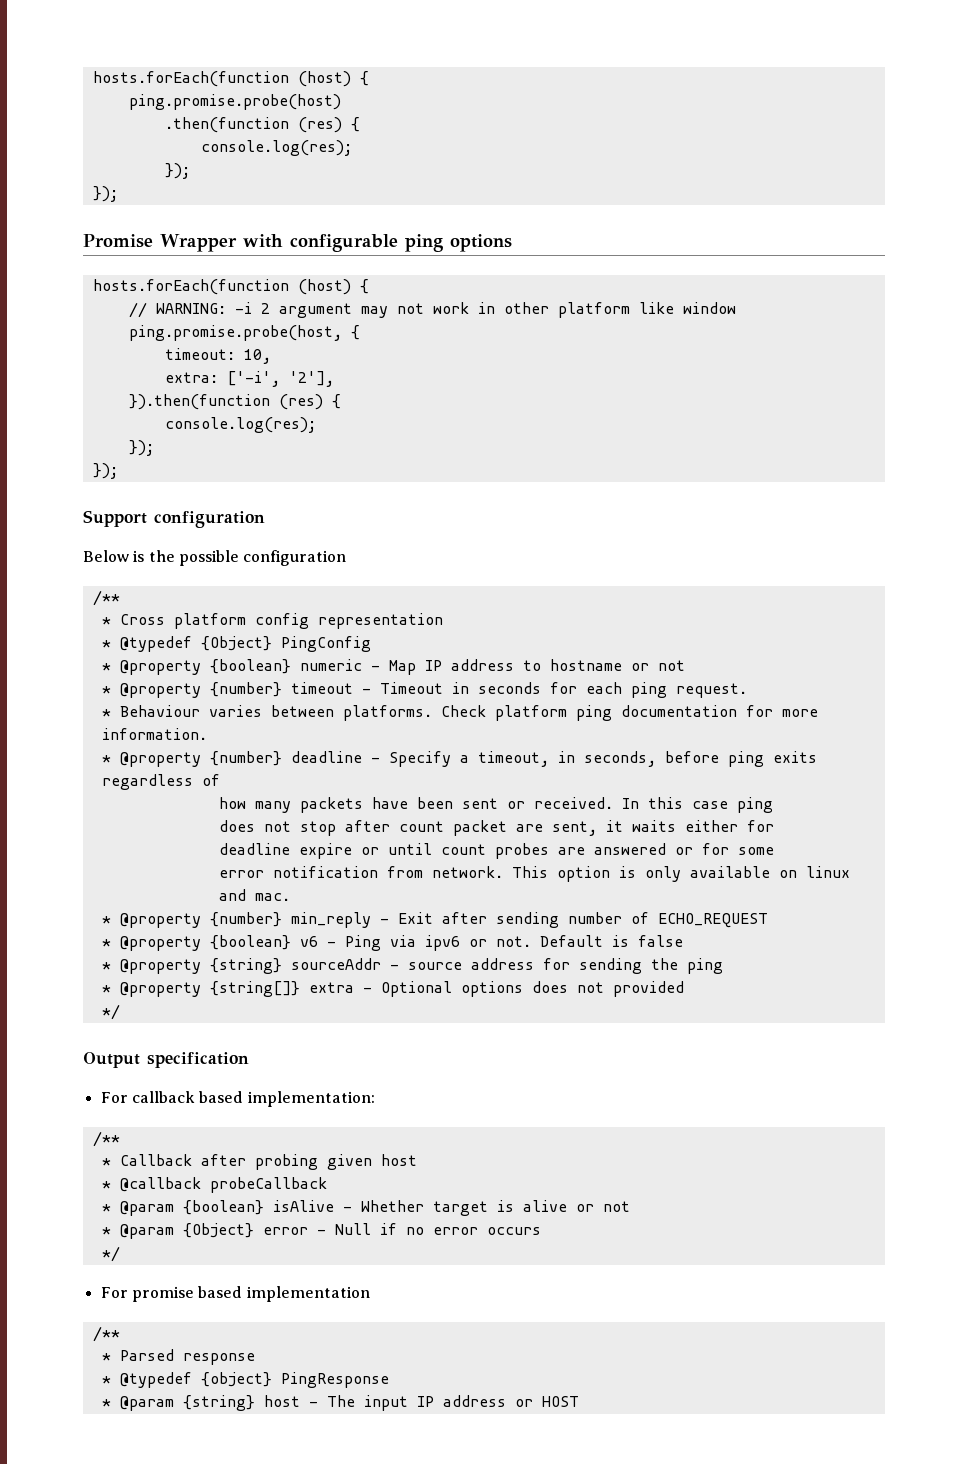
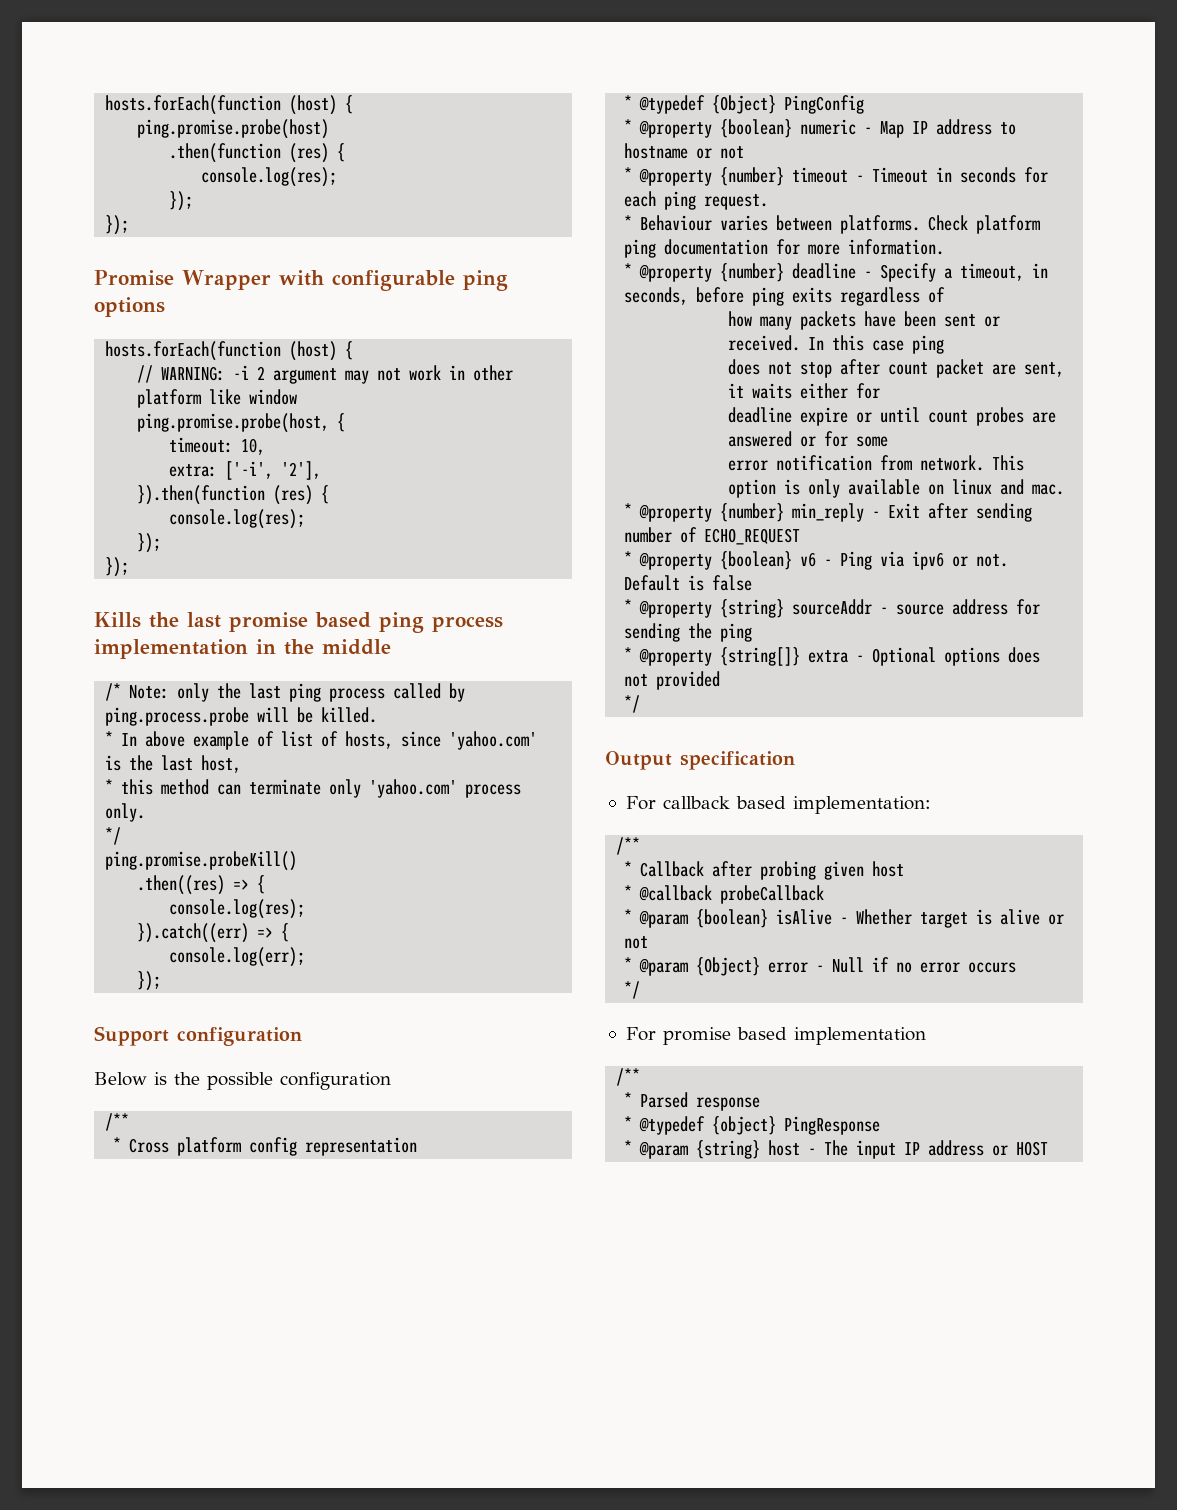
(118, 471) none -> [94,612,503,633] [94,639,391,659] [105,683,466,702] [105,707,378,726] [105,731,538,750] [105,755,242,773] [105,779,522,798] [105,803,146,822] [105,827,122,845] [105,851,298,871] [137,875,266,895] [169,899,306,919] [137,923,290,943] [169,947,306,967] [137,971,162,991] // Kills the last promise based ping process implementation in the middle // /* Note: only the last ping process called by ping.process.probe will be killed. // * In above example of list of hosts, since 'yahoo.com' is the last host, // * this method can terminate only 'yahoo.com' process only. // */ // ping.promise.probeKill() // .then((res) => { // console.log(res); // }).catch((err) => { // console.log(err); // });

